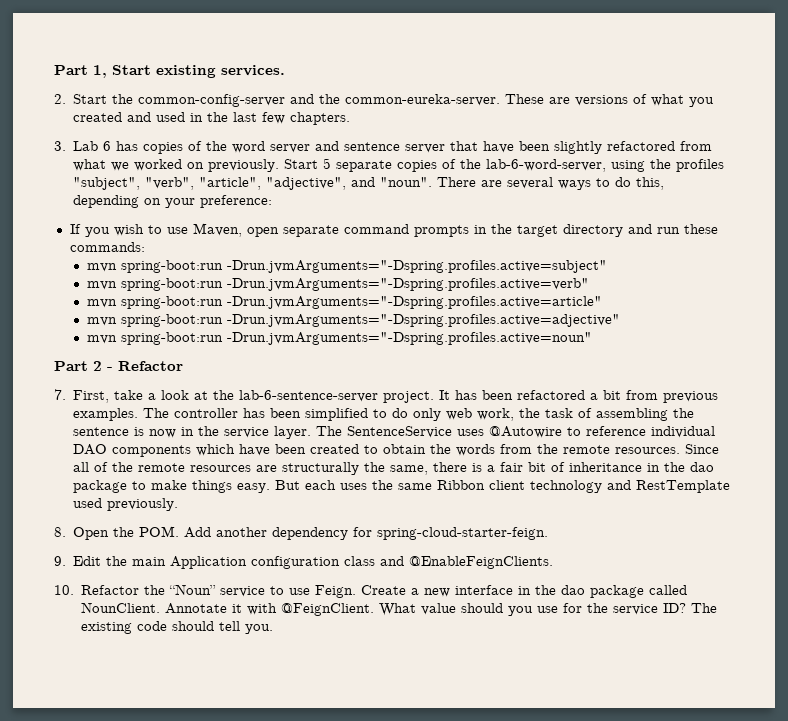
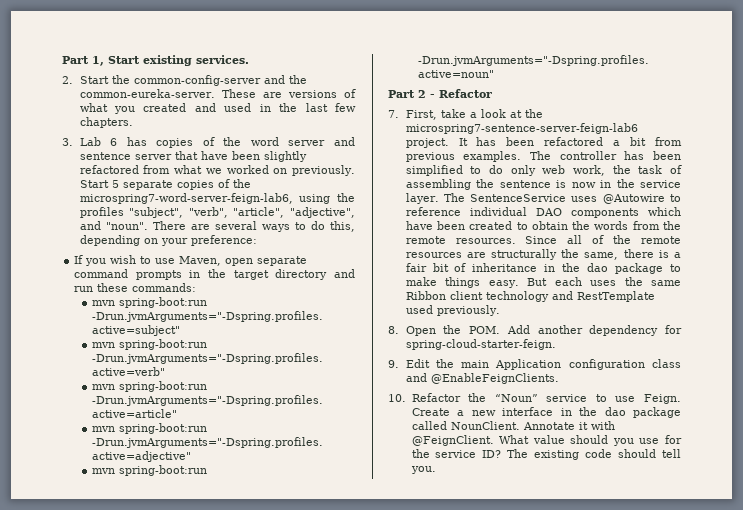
[486,159,607,172] lab-6-word-server, -> [79,193,293,204] microspring7-word-server-feign-lab6,
[239,390,379,402] lab-6-sentence-server -> [405,123,638,134] microspring7-sentence-server-feign-lab6

